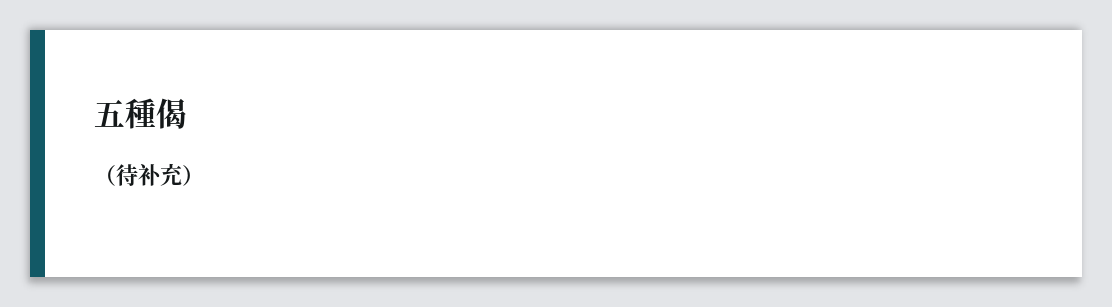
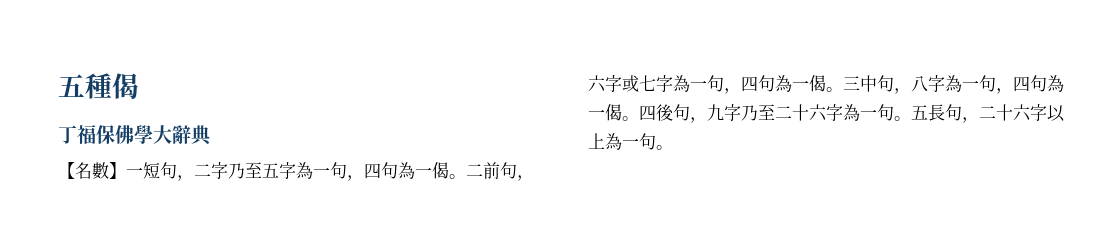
[94,163,204,186] （待补充） -> [58,125,213,146] [58,162,534,181] [588,75,1064,94] [588,104,1065,123] [588,133,673,150] 丁福保佛學大辭典 // 【名數】一短句，二字乃至五字為一句，四句為一偈。二前句，六字或七字為一句，四句為一偈。三中句，八字為一句，四句為一偈。四後句，九字乃至二十六字為一句。五長句，二十六字以上為一句。

